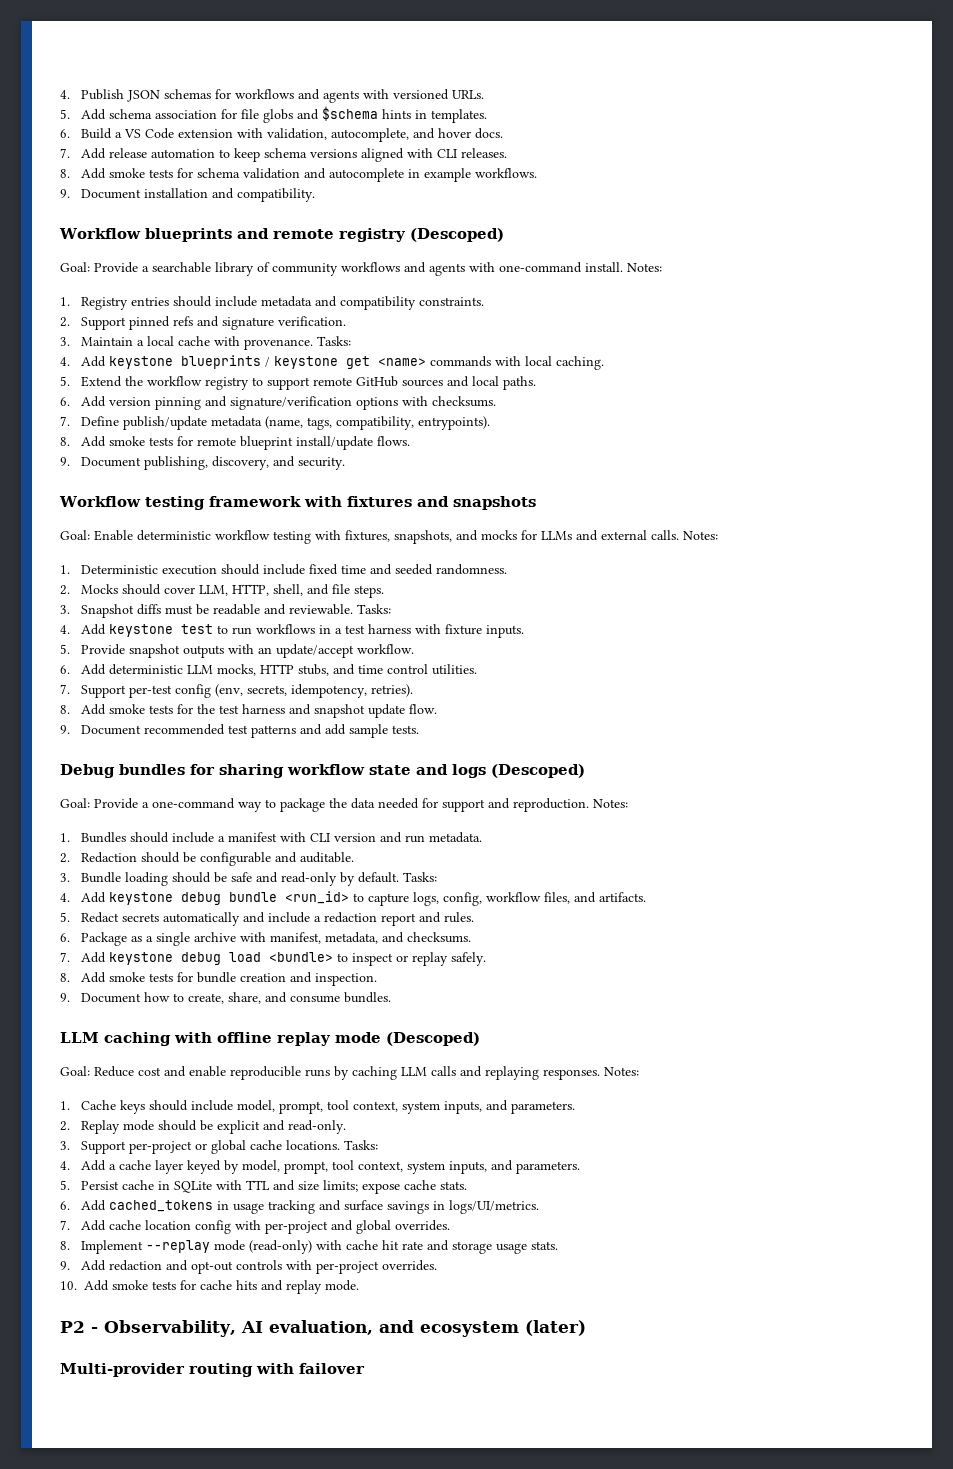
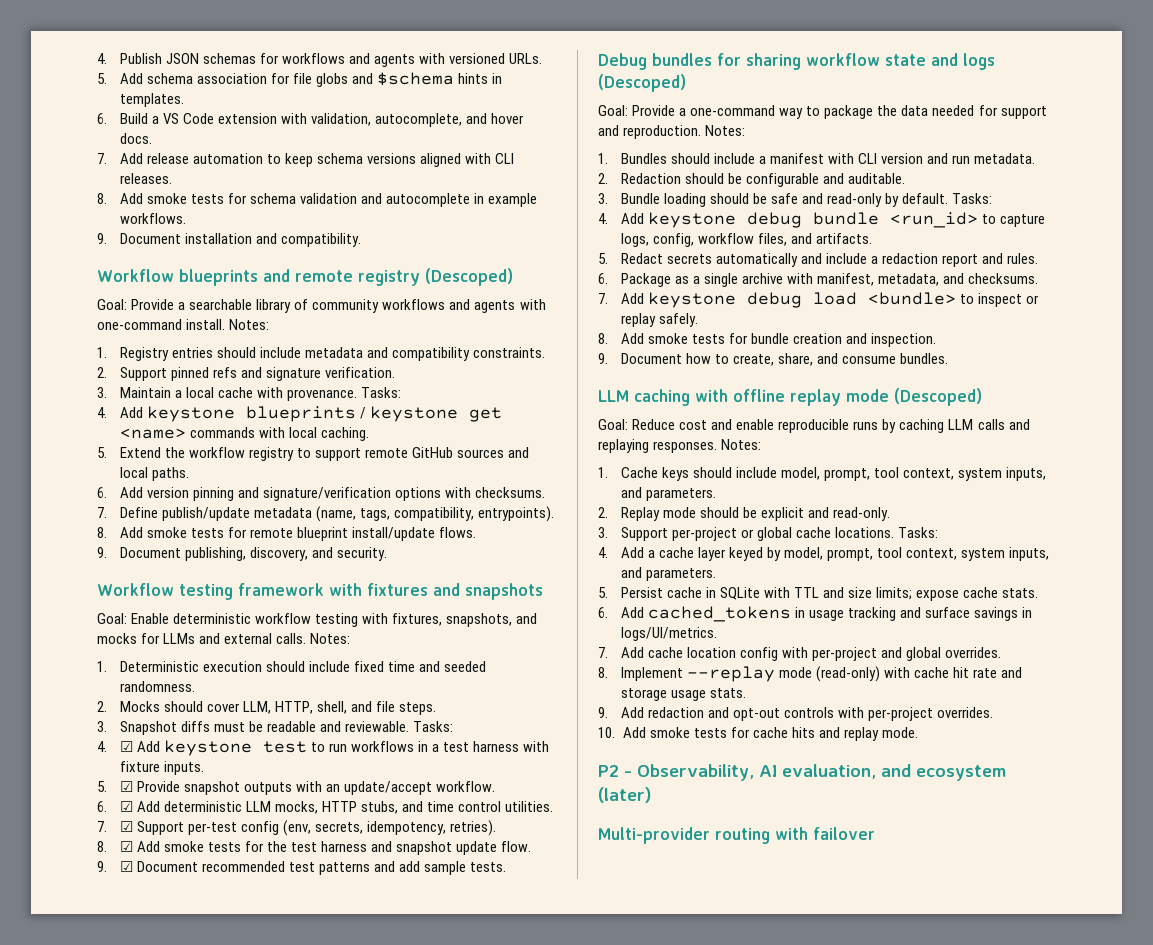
(70, 629) none -> [119,741,133,752] ☑
(70, 649) none -> [119,781,133,792] ☑
(70, 669) none -> [119,801,133,812] ☑
(70, 689) none -> [119,821,133,832] ☑
(70, 709) none -> [119,841,133,852] ☑
(70, 729) none -> [119,861,133,872] ☑

